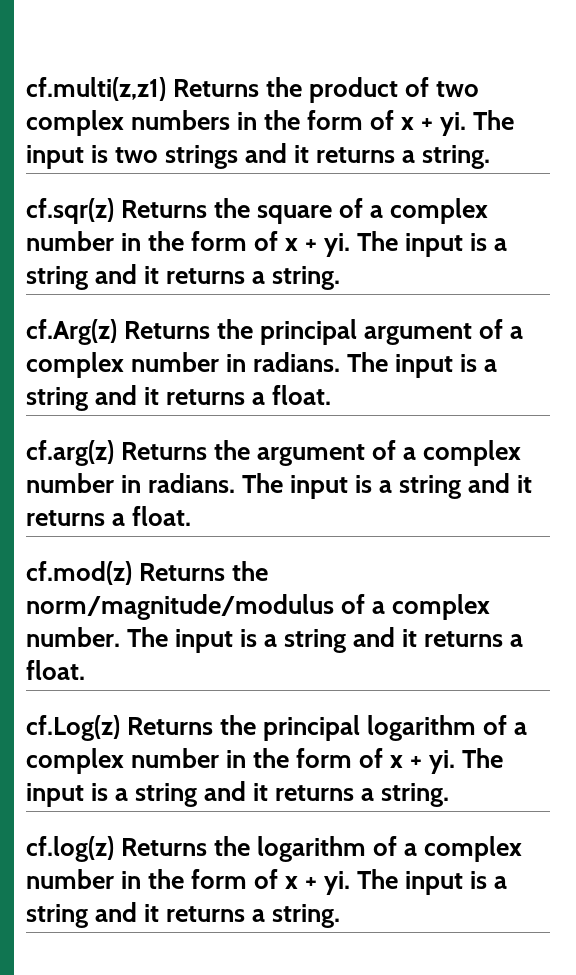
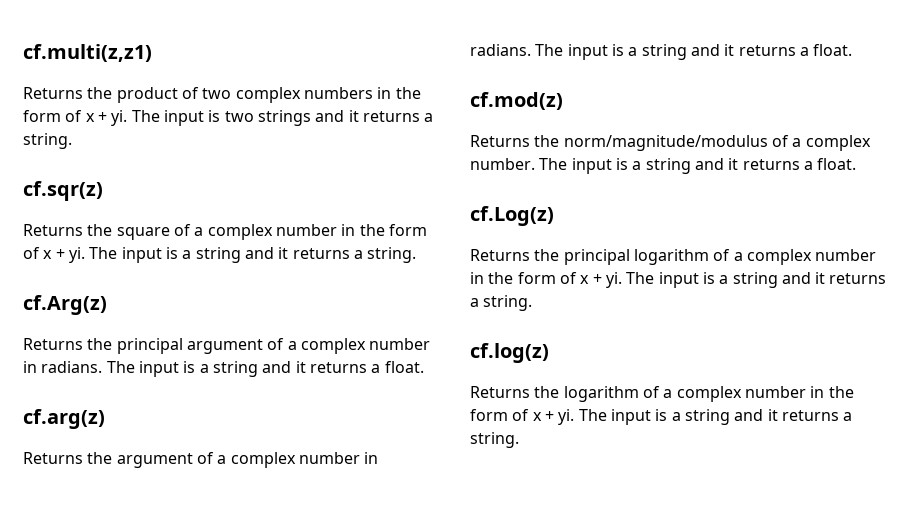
(166, 89) none -> (152, 53) //
(114, 211) none -> (103, 191) //
(117, 332) none -> (107, 305) //
(114, 453) none -> (105, 419) //
(132, 573) none -> (563, 101) //
(120, 728) none -> (554, 216) //
(114, 849) none -> (549, 353) //

